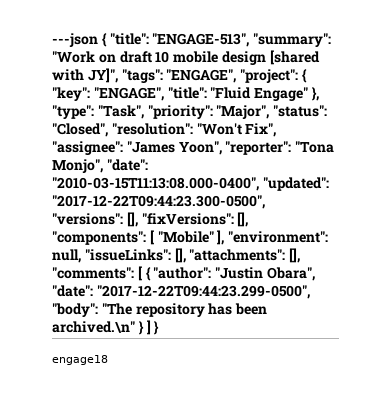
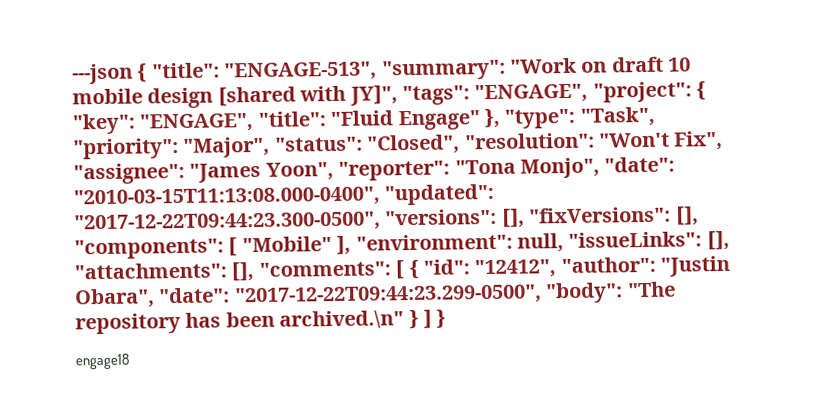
(151, 274) none -> [422,259,557,279] "id": "12412",

